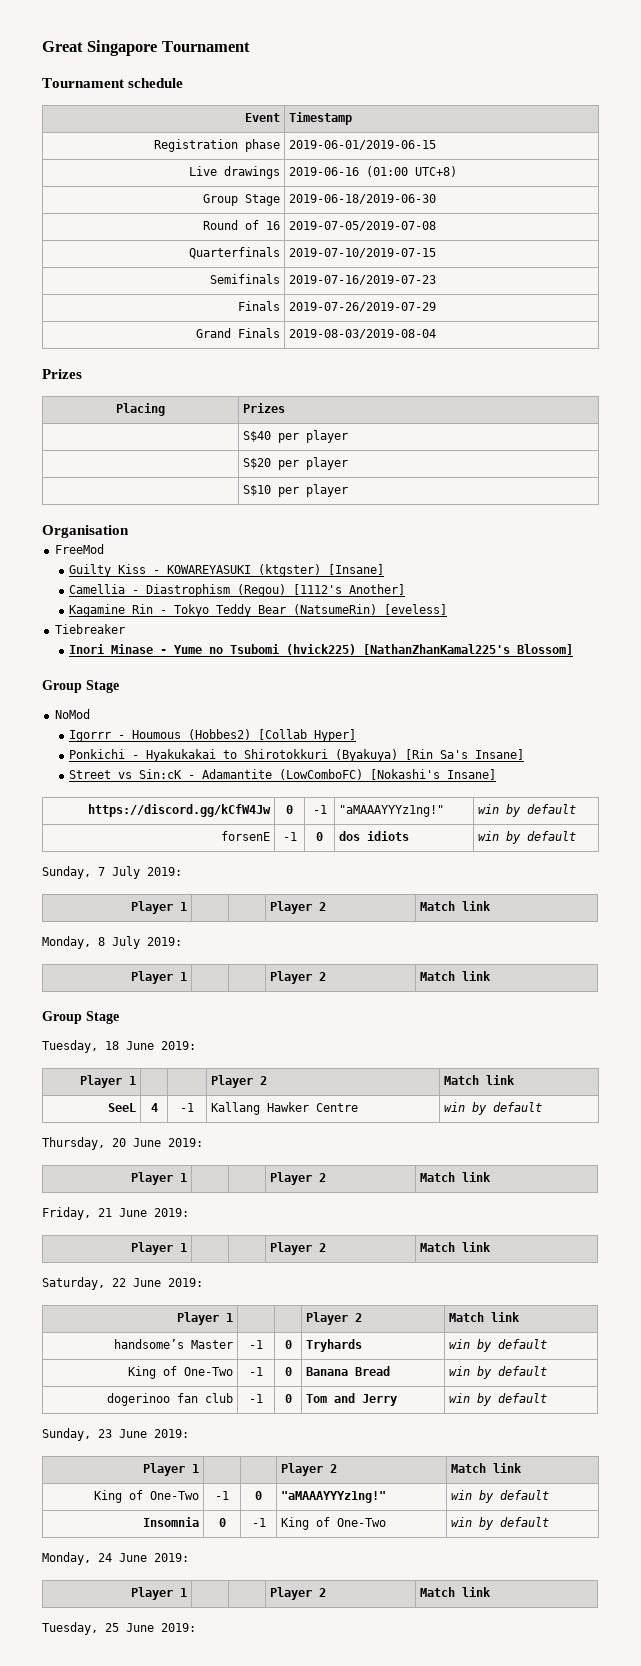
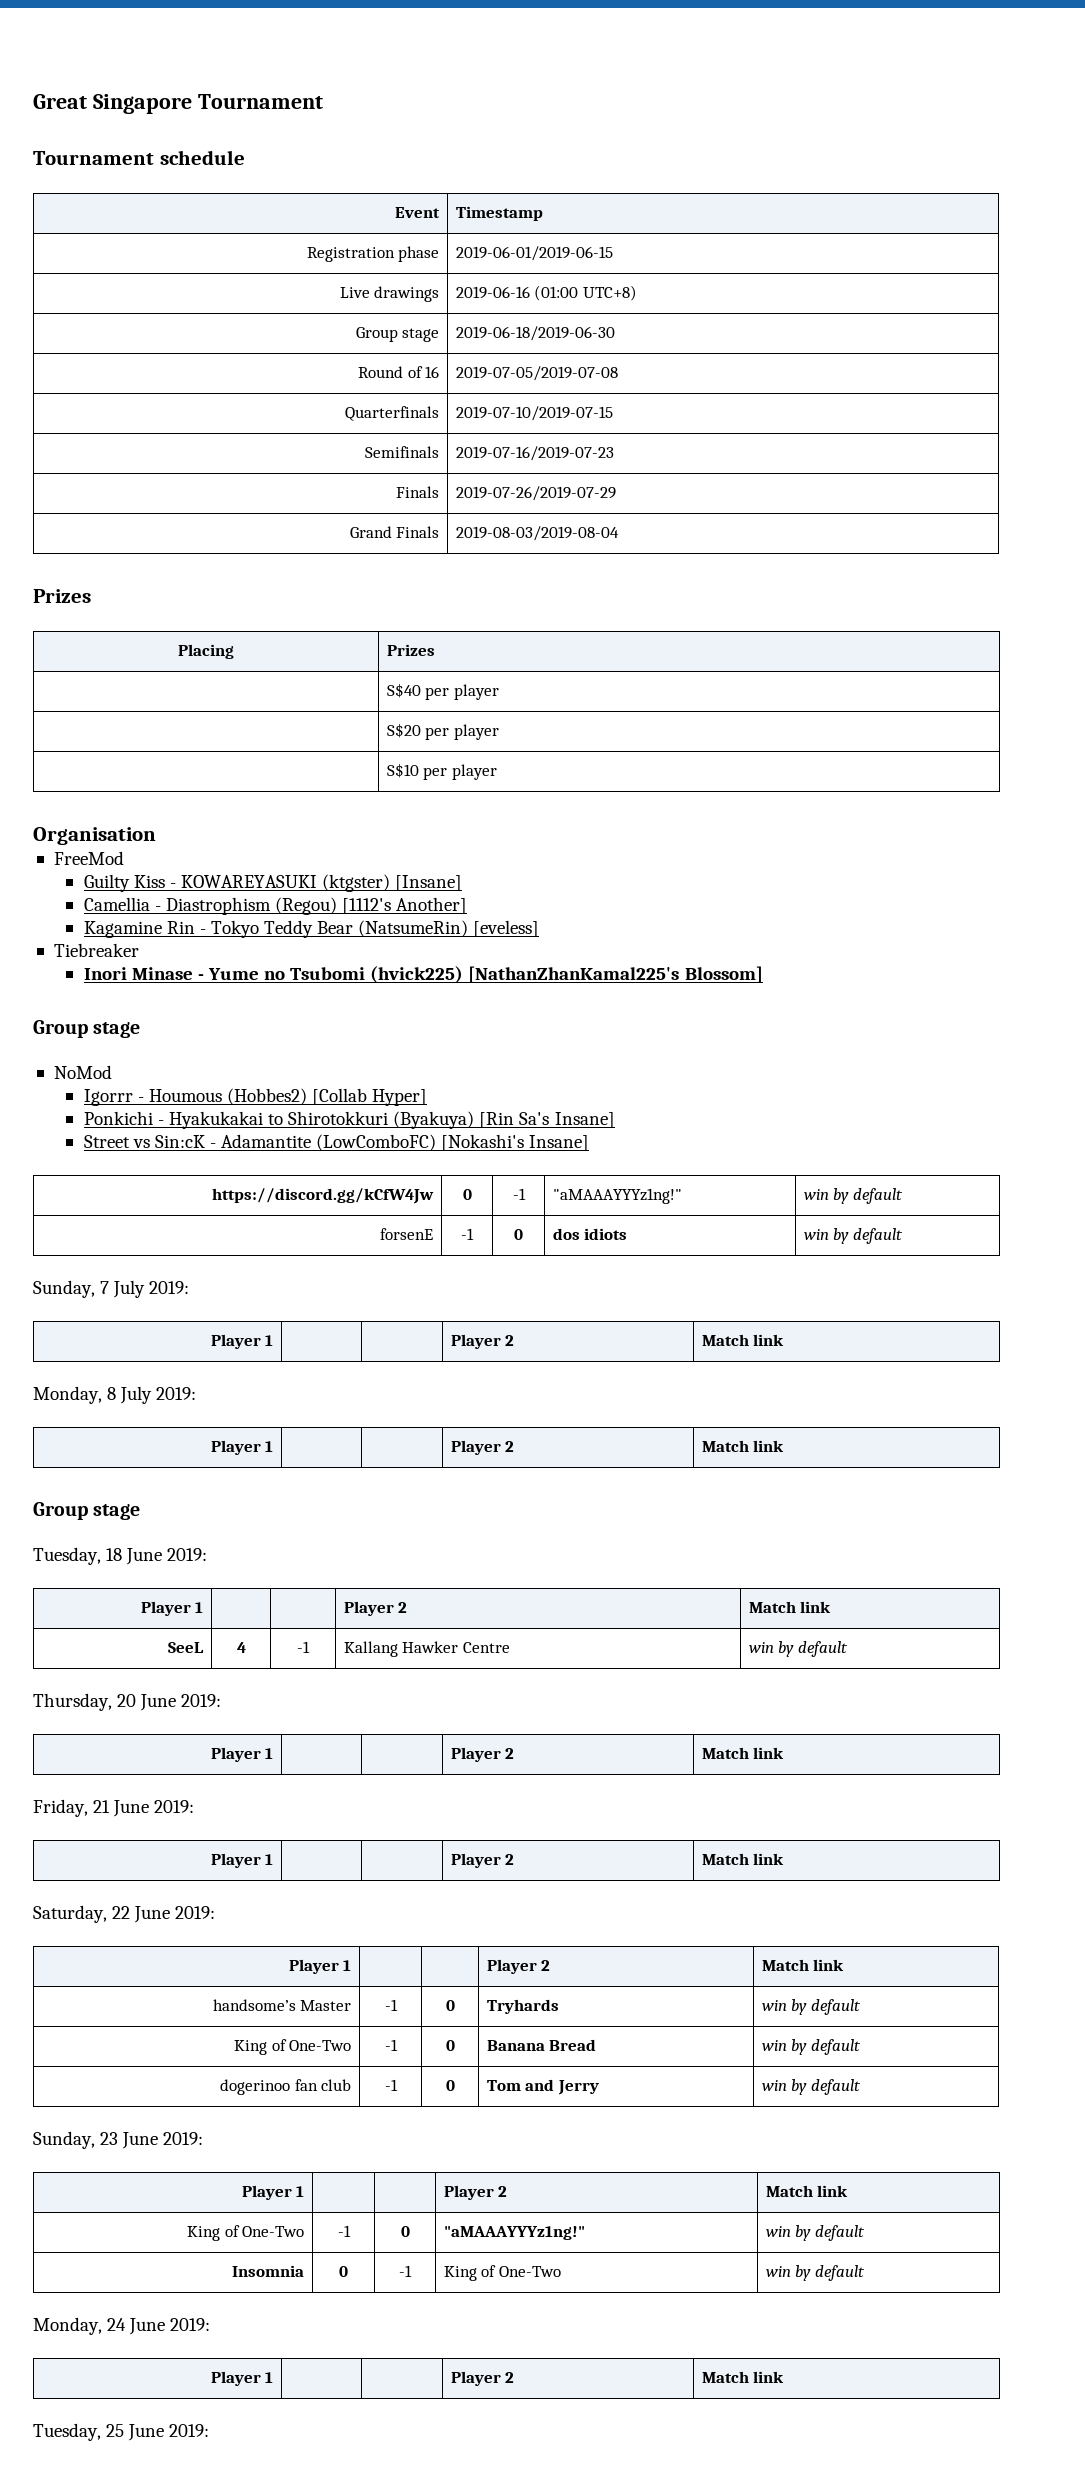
[245,194,281,206] Stage -> [402,328,440,342] stage
[86,680,119,693] Stage -> [93,1022,141,1038] stage
[86,1011,119,1024] Stage -> [93,1504,141,1520] stage

